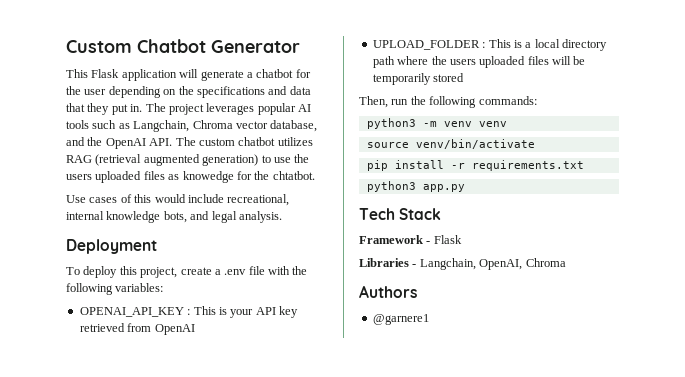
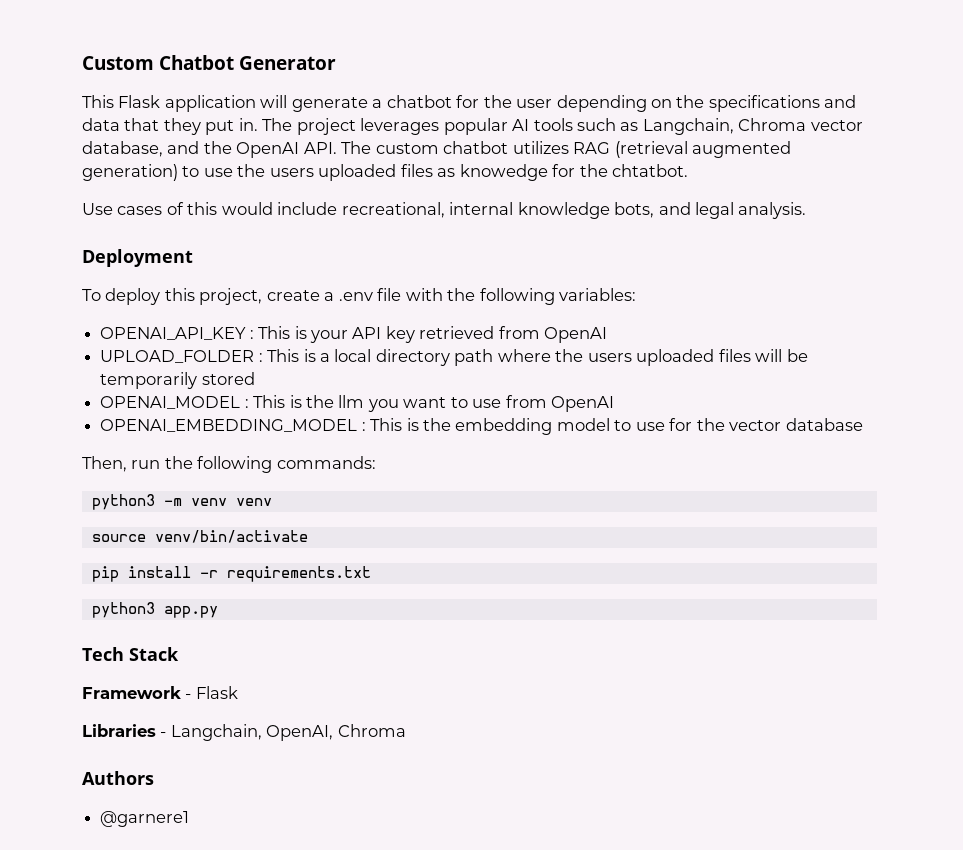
(465, 77) none -> [100,395,615,412] [100,418,863,435] // OPENAI_MODEL : This is the llm you want to use from OpenAI // OPENAI_EMBEDDING_MODEL : This is the embedding model to use for the vector database

